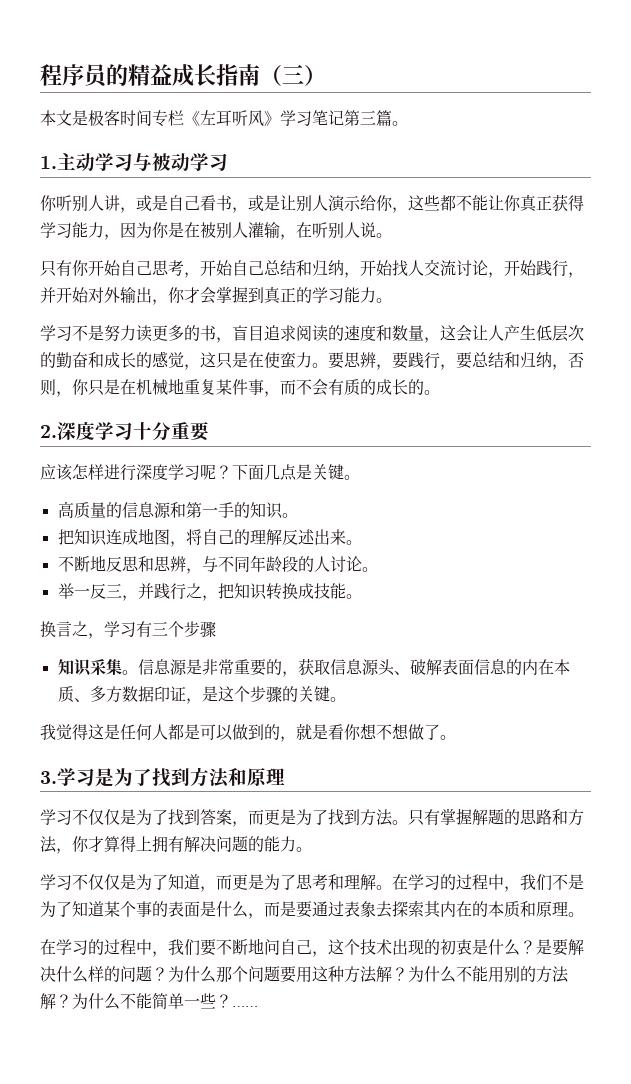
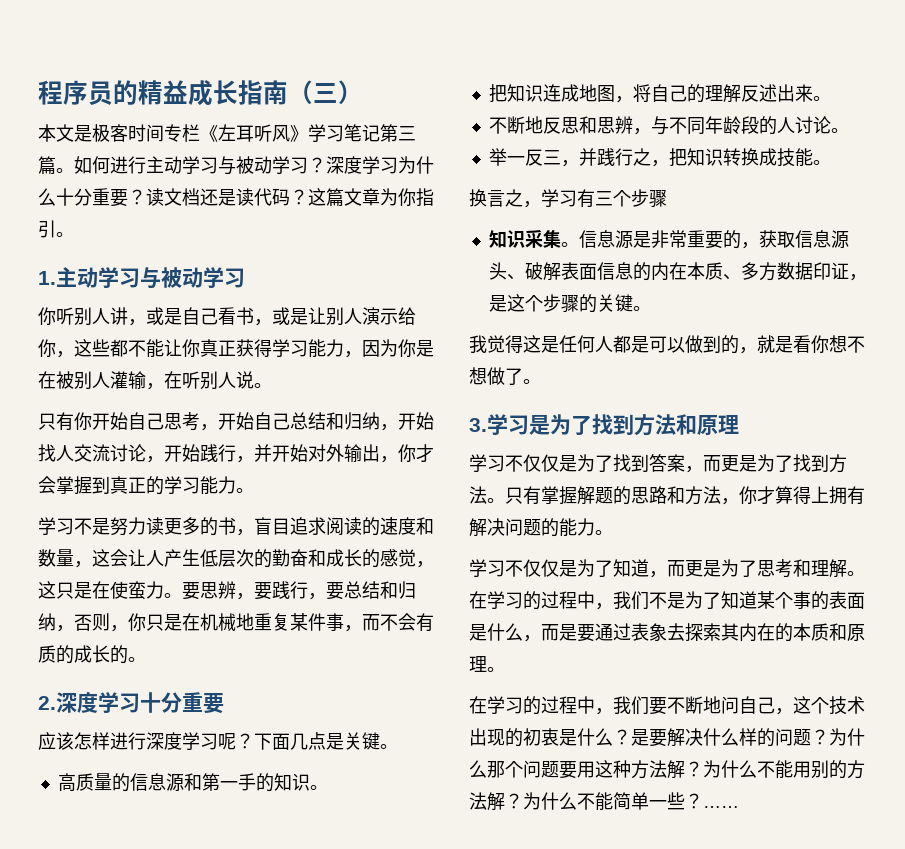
(408, 123) none -> [74,156,434,175] [38,188,434,207] [38,220,74,238] 如何进行主动学习与被动学习？深度学习为什么十分重要？读文档还是读代码？这篇文章为你指引。

